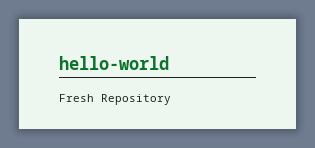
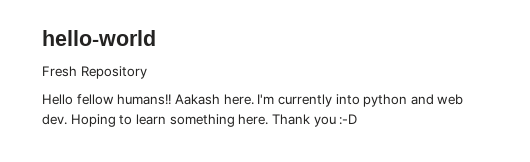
(171, 99) none -> [42,94,464,107] [42,114,358,127] // Hello fellow humans!! Aakash here. I'm currently into python and web dev. Hoping to learn something here. Thank you :-D

